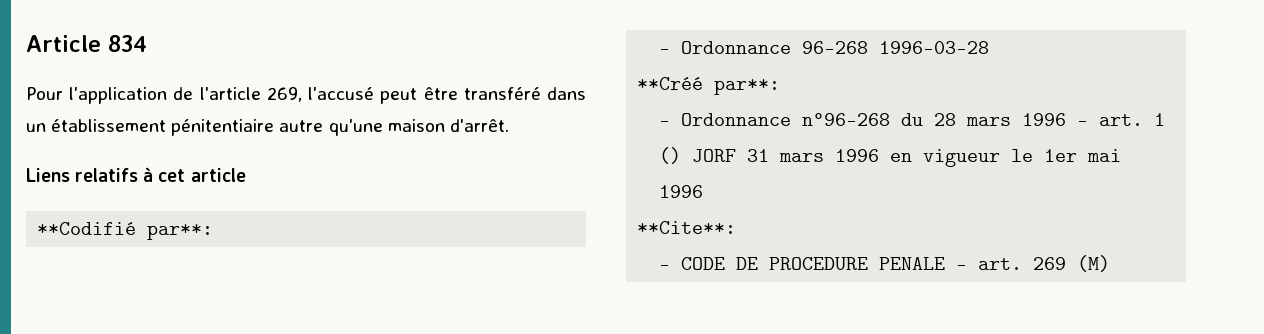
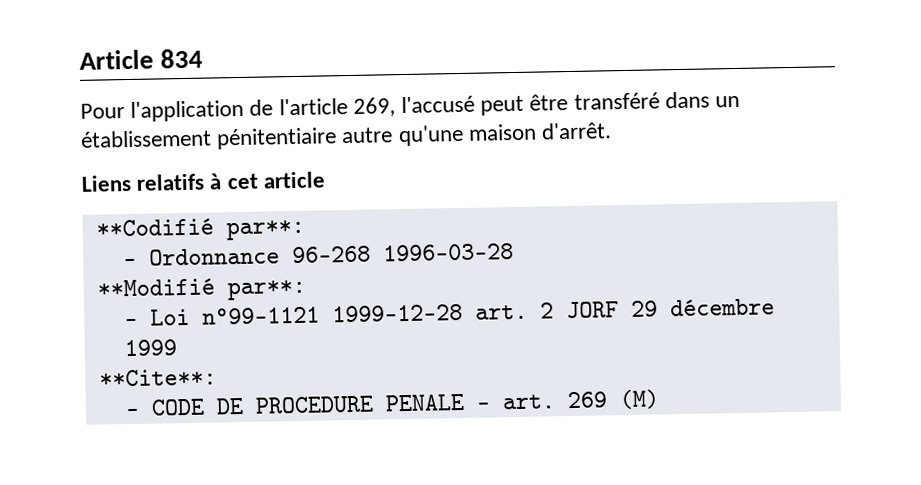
[637,77,781,95] [659,113,1166,126] [659,147,1122,167] [659,185,704,198] **Créé par**: // - Ordonnance n°96-268 du 28 mars 1996 - art. 1 () JORF 31 mars 1996 en vigueur le 1er mai 1996 -> [96,278,306,301] [123,298,775,327] [123,339,177,357] **Modifié par**: // - Loi n°99-1121 1999-12-28 art. 2 JORF 29 décembre 1999

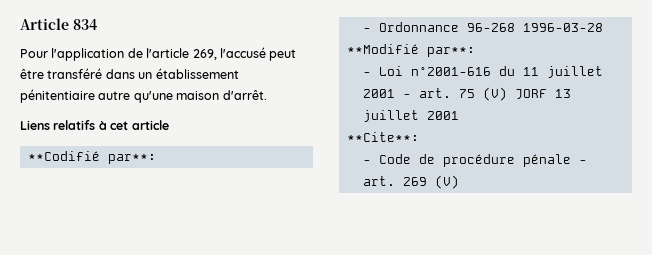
[201,298,775,325] [123,339,177,357] [98,368,217,387] [124,393,465,417] n°99-1121 1999-12-28 art. 2 JORF 29 décembre 1999 // **Cite**: // - CODE DE PROCEDURE PENALE -> [410,66,603,78] [362,87,571,101] [362,110,459,122] [346,132,419,142] [362,154,571,167] n°2001-616 du 11 juillet 2001 - art. 75 (V) JORF 13 juillet 2001 // **Cite**: // - Code de procédure pénale
[618,389,660,410] (M) -> [434,175,459,189] (V)

